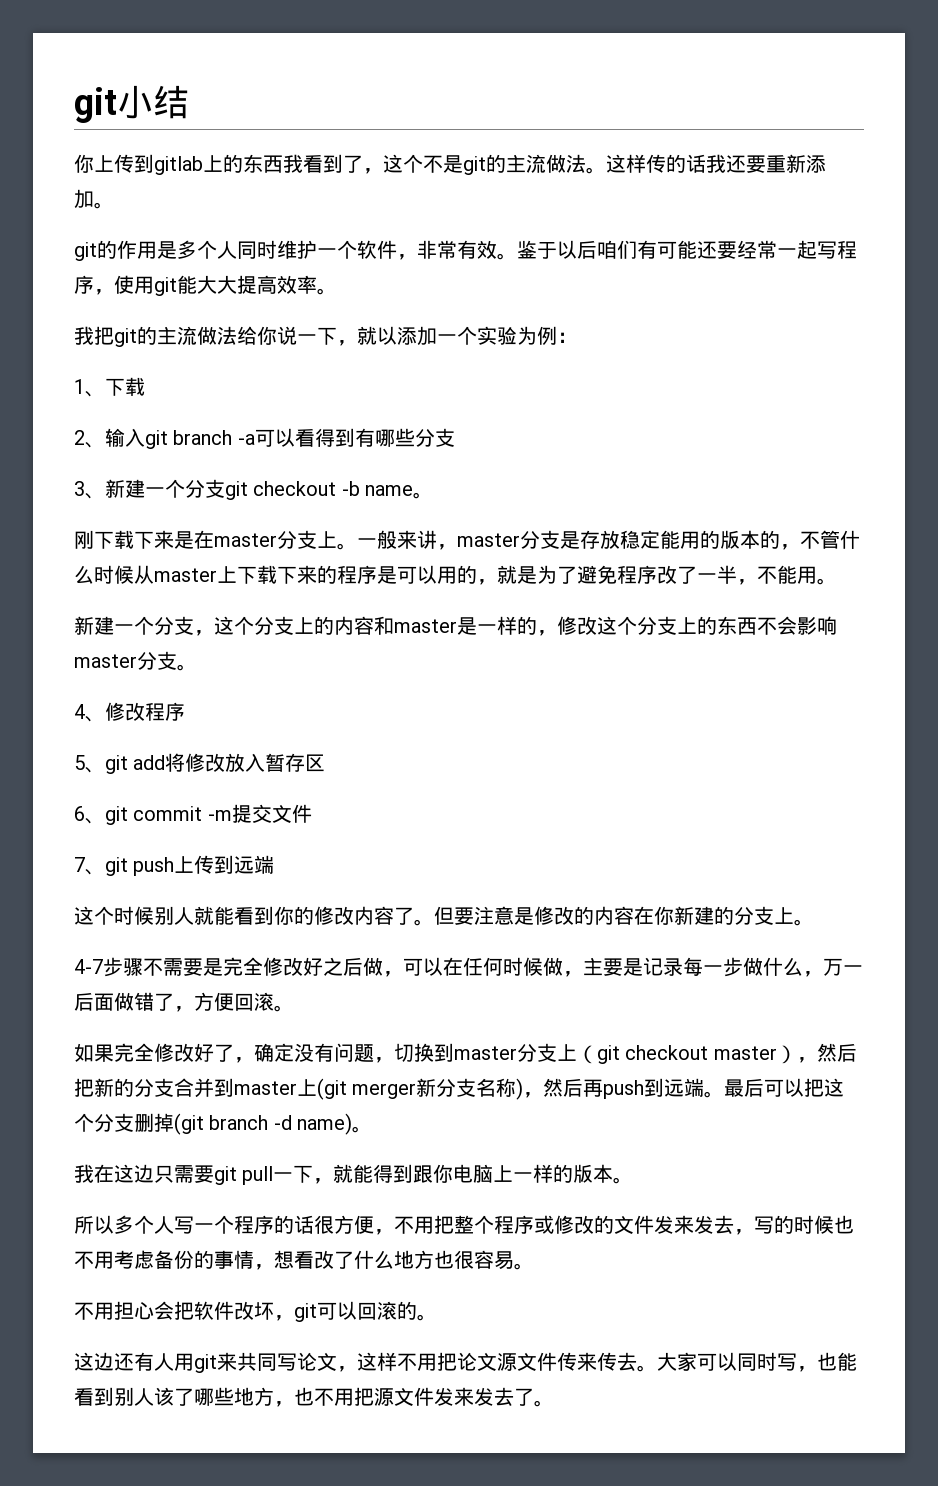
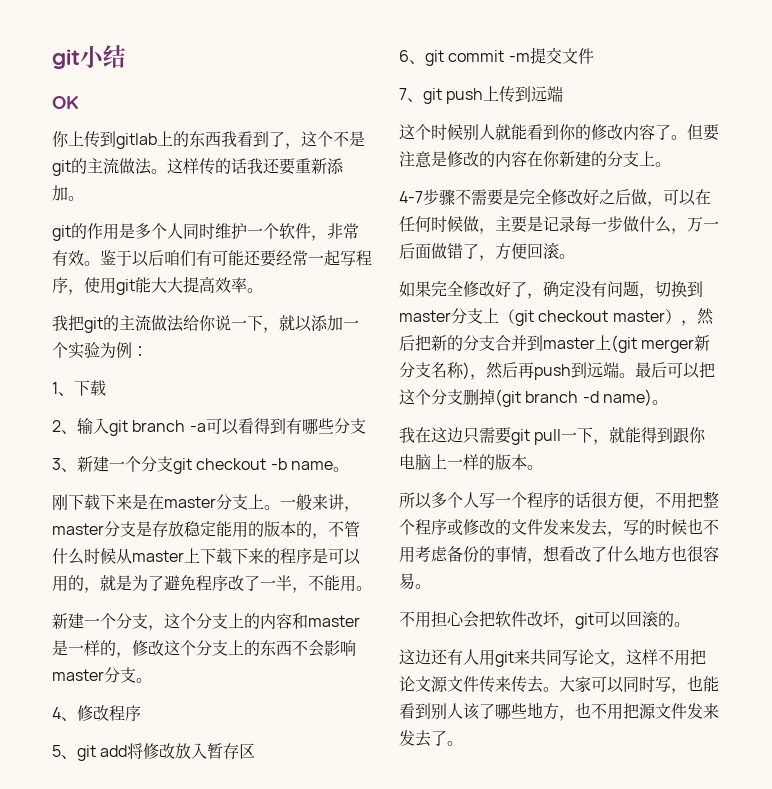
(189, 102) none -> [52,96,78,109] // OK

